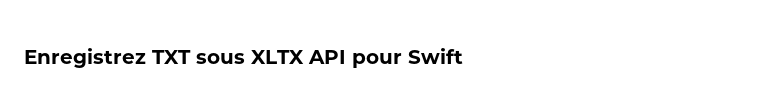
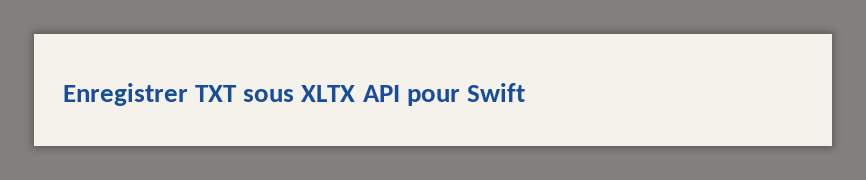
[24,48,146,68] Enregistrez -> [63,83,188,106] Enregistrer

